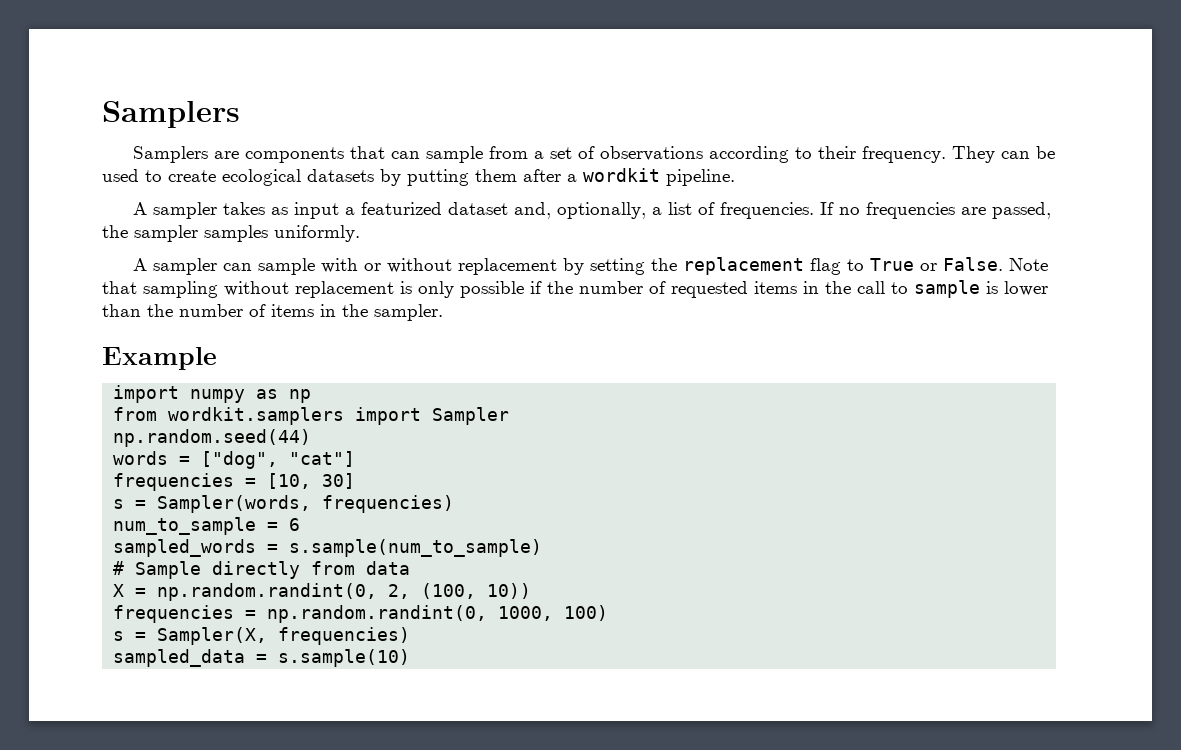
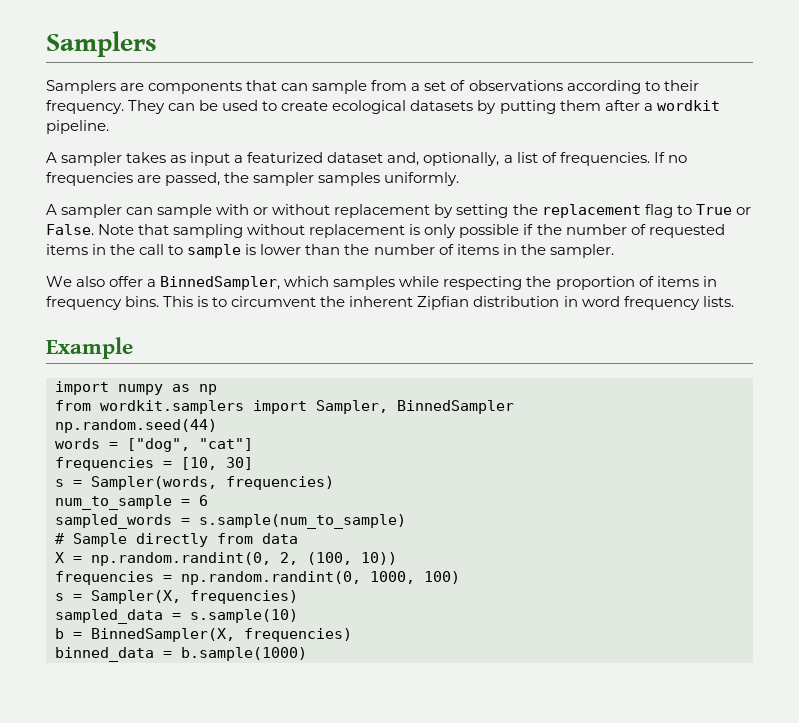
(443, 312) none -> [46,276,717,290] [46,296,734,310] // We also offer a BinnedSampler, which samples while respecting the proportion of items in frequency bins. This is to circumvent the inherent Zipfian distribution in word frequency lists.
[432,407,510,425] Sampler -> [316,400,514,414] Sampler, BinnedSampler
(411, 658) none -> [55,628,352,642] [55,647,307,662] // b = BinnedSampler(X, frequencies) // binned_data = b.sample(1000)

